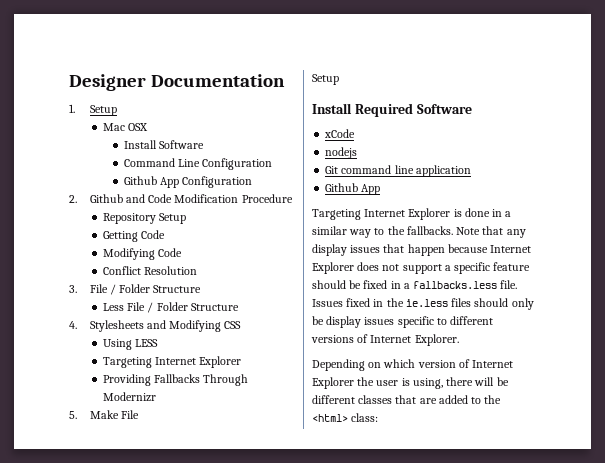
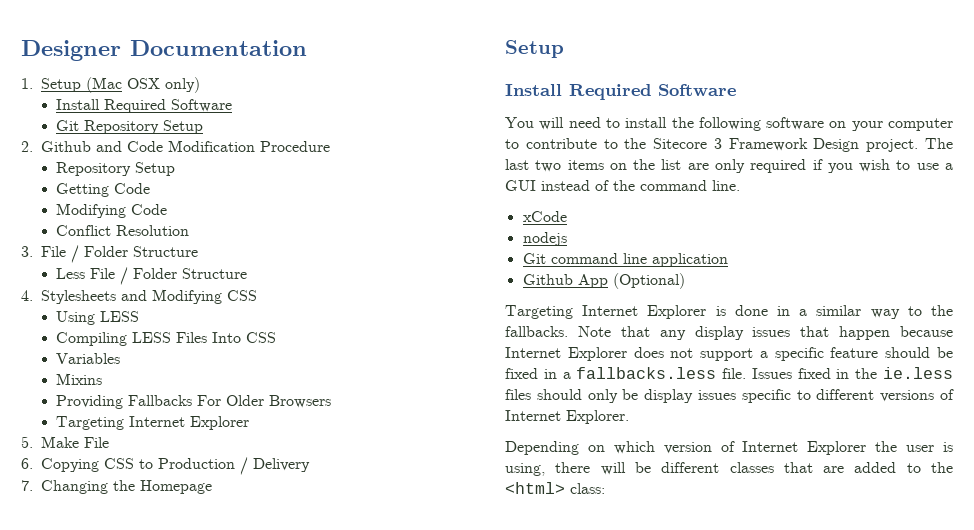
[102,123,125,131] // Mac -> [86,77,122,93] (Mac
[123,140,204,149] [123,158,273,170] [123,176,253,188] // Install Software // Command Line Configuration // Github App Configuration -> [165,77,200,93] [56,99,233,113] [56,120,204,134] only) // Install Required Software // Git Repository Setup
[102,356,242,368] [102,374,249,386] [102,392,156,402] // Targeting Internet Explorer // Providing Fallbacks Through Modernizr -> [56,332,277,346] [56,353,121,364] [56,373,103,385] [56,395,332,409] [56,416,250,430] // Compiling LESS Files Into CSS // Variables // Mixins // Providing Fallbacks For Older Browsers // Targeting Internet Explorer
[312,74,339,85] [312,103,472,117] Setup // Install Required Software -> [21,457,310,475] [21,480,212,494] [505,40,564,58] [505,84,736,100] [505,117,953,131] [505,138,953,152] [505,159,953,173] [505,180,740,191] 6. Copying CSS to Production / Delivery // 7. Changing the Homepage // Setup // Install Required Software // You will need to install the following software on your computer to contribute to the Sitecore 3 Framework Design project. The last two items on the list are only required if you wish to use a GUI instead of the command line.
(381, 189) none -> [612,273,685,289] (Optional)

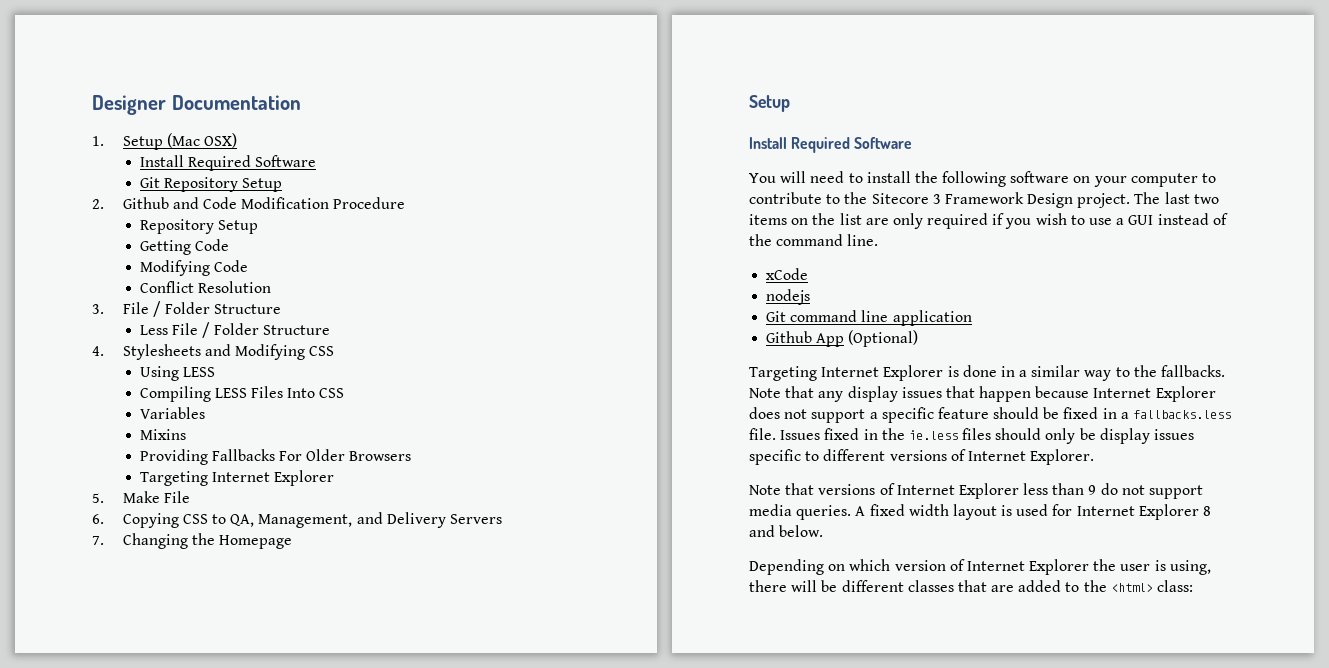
[127,77,200,93] OSX only) -> [204,133,238,148] OSX)
[158,457,248,475] Production / -> [230,512,383,528] QA, Management, and
(310, 465) none -> [449,514,502,524] Servers
(629, 417) none -> [749,483,1204,499] [749,504,1212,520] [749,525,824,537] // Note that versions of Internet Explorer less than 9 do not support media queries. A fixed width layout is used for Internet Explorer 8 and below.

